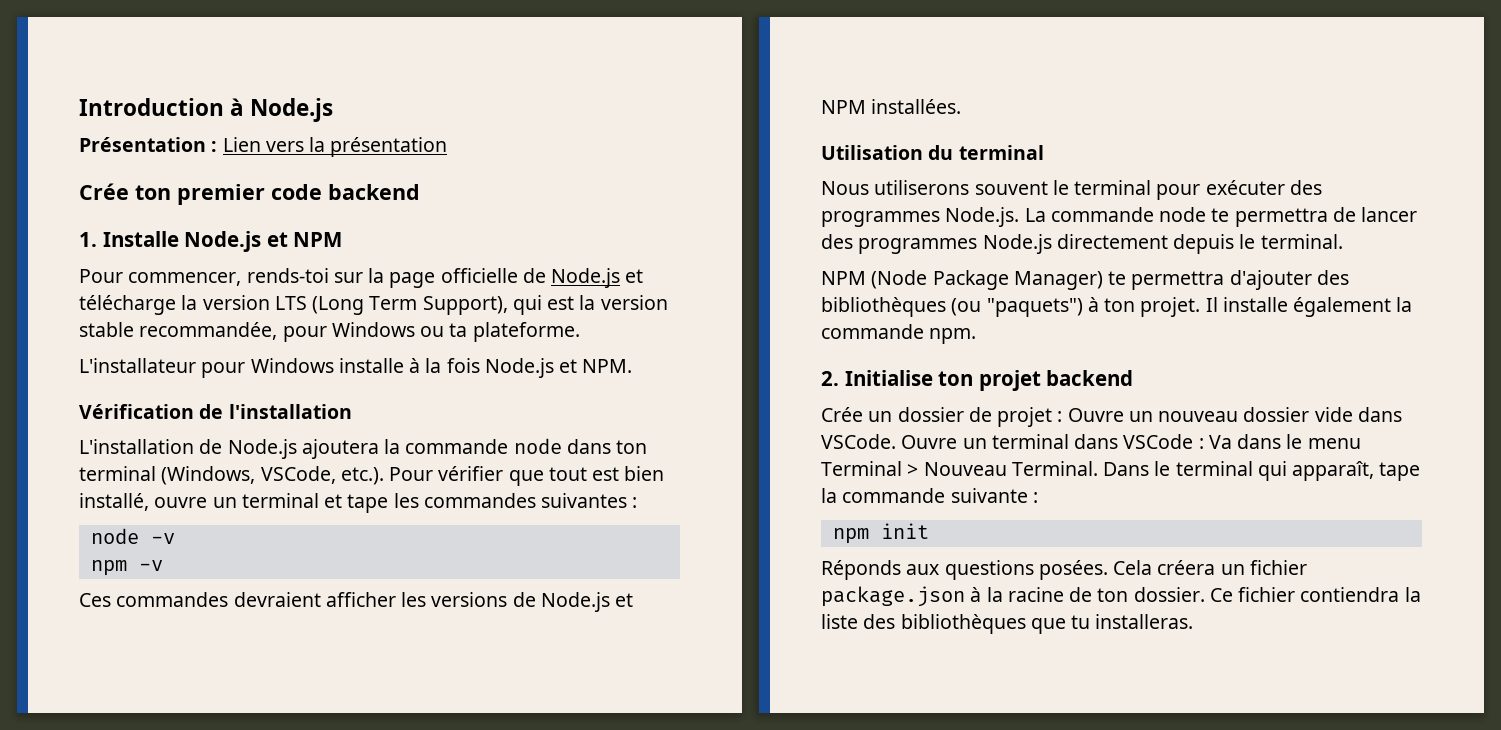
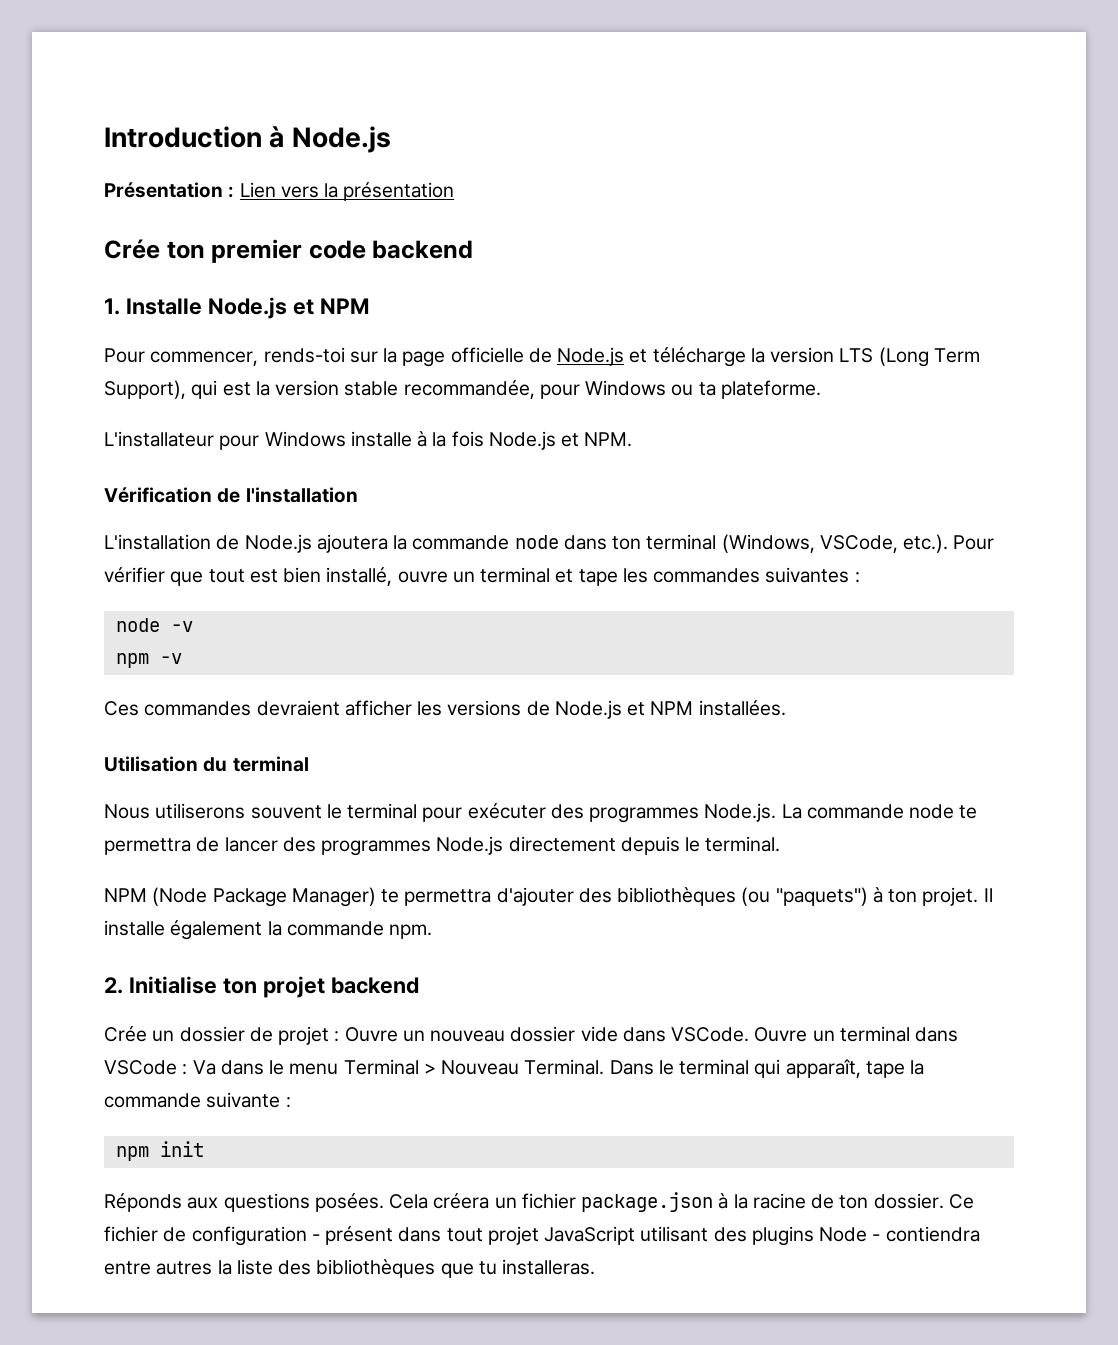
[1300,587,1400,602] contiendra -> [163,1226,980,1246] [104,1261,213,1275] de configuration - présent dans tout projet JavaScript utilisant des plugins Node - contiendra entre autres

